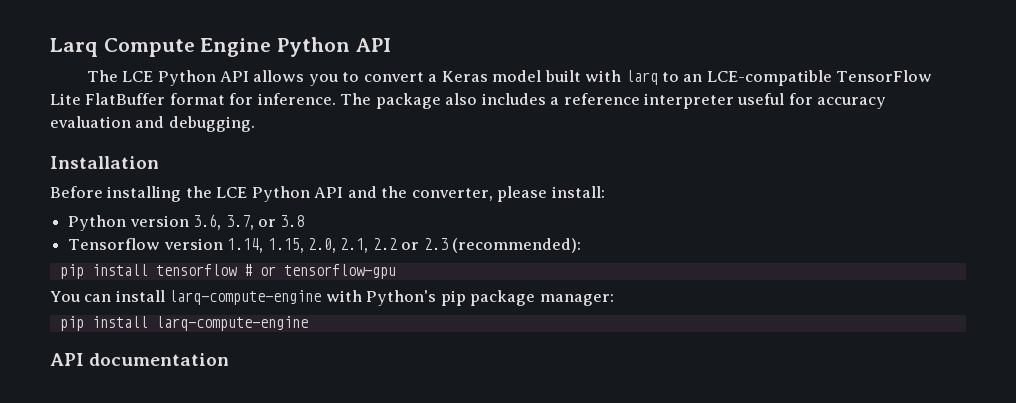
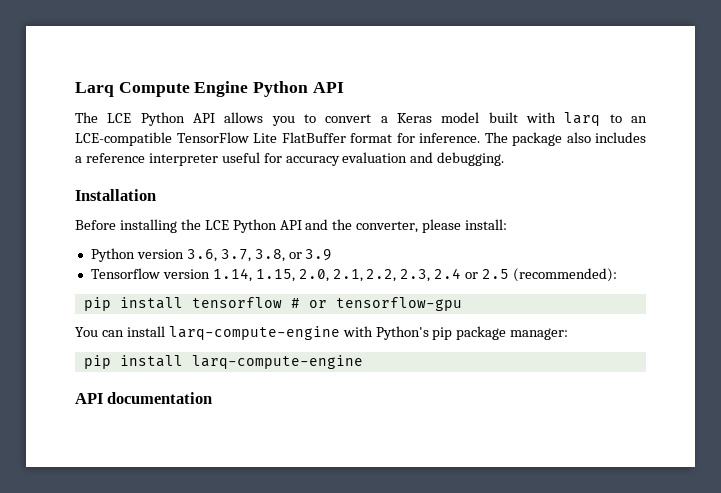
[257,215,305,227] or 3.8 -> [254,249,333,262] 3.8, or 3.9
[372,238,448,250] 2.2 or 2.3 -> [366,268,510,282] 2.2, 2.3, 2.4 or 2.5

